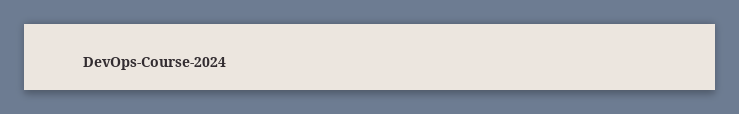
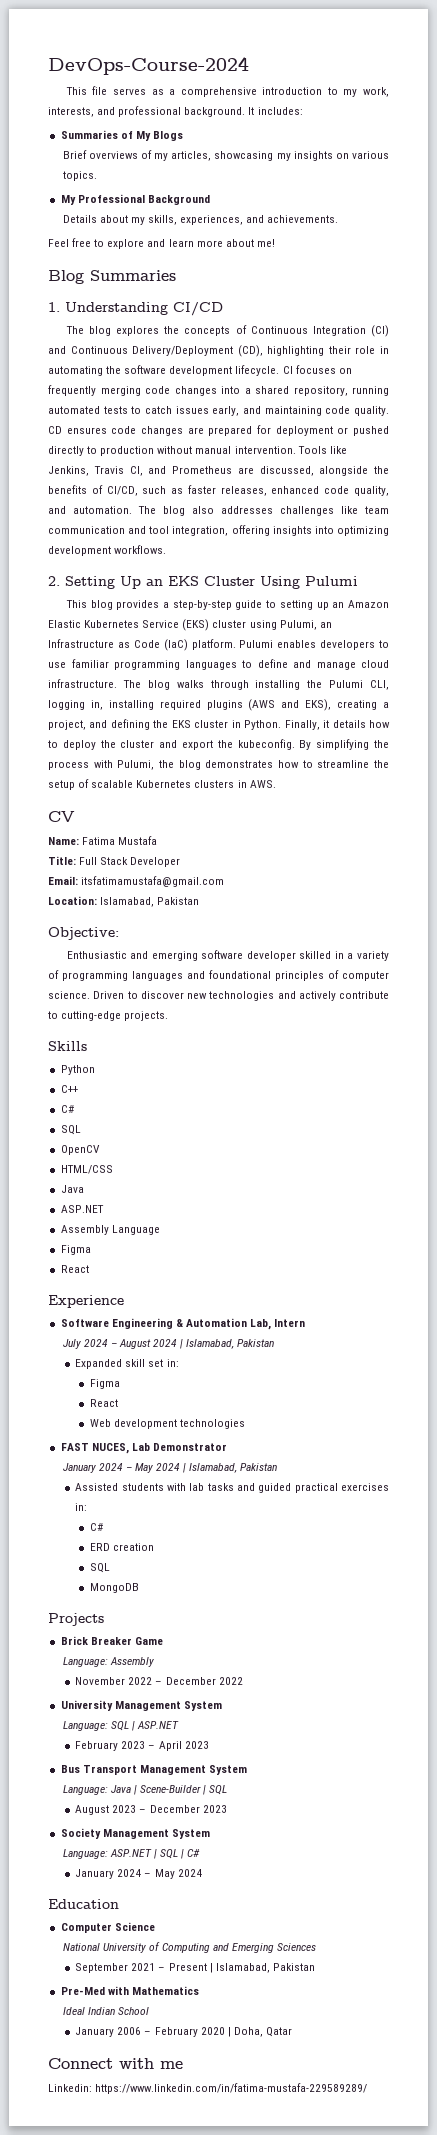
(226, 63) none -> [65,86,390,97] [48,106,303,117] [60,130,183,141] [62,150,389,161] [62,171,97,181] [60,194,210,205] [62,215,339,225] [48,238,275,249] [48,270,176,284] [48,302,223,316] [65,325,389,337] [48,345,389,357] [48,365,352,376] [48,385,389,396] [48,406,389,416] [48,425,389,436] [48,446,347,456] [48,466,389,476] [48,485,389,496] [48,506,389,516] [48,525,389,536] [48,545,167,556] [48,576,358,589] [65,600,389,610] [48,619,332,631] [48,639,389,651] [48,659,389,670] [48,679,389,690] [48,699,390,711] [48,719,390,730] [48,739,390,750] [48,760,389,770] [48,779,276,790] [48,811,75,822] [48,836,158,845] [48,856,181,867] [48,876,225,887] [48,896,200,907] [48,927,119,940] [66,950,389,961] [48,970,389,981] [48,991,389,1001] [48,1011,169,1021] [48,1041,87,1051] [60,1065,95,1075] [60,1085,78,1093] [60,1105,74,1113] [60,1125,81,1135] [60,1145,100,1155] [60,1165,113,1174] [60,1185,84,1193] [60,1205,104,1213] [60,1225,160,1235] [60,1245,91,1255] [60,1265,89,1273] [48,1295,124,1308] [60,1318,306,1330] [62,1339,275,1349] [75,1359,179,1369] [89,1379,120,1389] [89,1399,118,1407] [89,1419,245,1429] [60,1443,227,1454] [62,1463,278,1473] [75,1483,389,1493] [75,1503,88,1511] [89,1523,103,1531] [89,1543,154,1551] [89,1563,110,1573] [89,1583,139,1593] [48,1613,104,1626] [60,1636,163,1645] [62,1657,154,1667] [75,1677,243,1685] [60,1700,222,1711] [62,1721,179,1731] [75,1741,209,1751] [60,1765,247,1775] [62,1785,228,1795] [75,1805,227,1815] [60,1828,210,1839] [62,1849,201,1859] [75,1869,202,1879] [48,1899,119,1909] [60,1922,155,1933] [62,1942,317,1953] [75,1963,315,1973] [60,1986,199,1995] [62,2007,149,2015] [75,2027,292,2037] [48,2058,183,2069] [48,2083,368,2094] // This file serves as a comprehensive introduction to my work, interests, and professional background. It includes: // Summaries of My Blogs // Brief overviews of my articles, showcasing my insights on various topics. // My Professional Background // Details about my skills, experiences, and achievements. // Feel free to explore and learn more about me! // Blog Summaries // 1. Understanding CI/CD // The blog explores the concepts of Continuous Integration (CI) and Continuous Delivery/Deployment (CD), highlighting their role in automating the software development lifecycle. CI focuses on frequently merging code changes into a shared repository, running automated tests to catch issues early, and maintaining code quality. CD ensures code changes are prepared for deployment or pushed directly to production without manual intervention. Tools like Jenkins, Travis CI, and Prometheus are discussed, alongside the benefits of CI/CD, such as faster releases, enhanced code quality, and automation. The blog also addresses challenges like team communication and tool integration, offering insights into optimizing development workflows. // 2. Setting Up an EKS Cluster Using Pulumi // This blog provides a step-by-step guide to setting up an Amazon Elastic Kubernetes Service (EKS) cluster using Pulumi, an Infrastructure as Code (IaC) platform. Pulumi enables developers to use familiar programming languages to define and manage cloud infrastructure. The blog walks through installing the Pulumi CLI, logging in, installing required plugins (AWS and EKS), creating a project, and defining the EKS cluster in Python. Finally, it details how to deploy the cluster and export the kubeconfig. By simplifying the process with Pulumi, the blog demonstrates how to streamline the setup of scalable Kubernetes clusters in AWS. // CV // Name: Fatima Mustafa // Title: Full Stack Developer // Email: itsfatimamustafa@gmail.com // Location: Islamabad, Pakistan // Objective: // Enthusiastic and emerging software developer skilled in a variety of programming languages and foundational principles of computer science. Driven to discover new technologies and actively contribute to cutting-edge projects. // Skills // Python // C++ // C# // SQL // OpenCV // HTML/CSS // Java // ASP.NET // Assembly Language // Figma // React // Experience // Software Engineering & Automation Lab, Intern // July 2024 – August 2024 | Islamabad, Pakistan // Expanded skill set in: // Figma // React // Web development technologies // FAST NUCES, Lab Demonstrator // January 2024 – May 2024 | Islamabad, Pakistan // Assisted students with lab tasks and guided practical exercises in: // C# // ERD creation // SQL // MongoDB // Projects // Brick Breaker Game // Language: Assembly // November 2022 – December 2022 // University Management System // Language: SQL | ASP.NET // February 2023 – April 2023 // Bus Transport Management System // Language: Java | Scene-Builder | SQL // August 2023 – December 2023 // Society Management System // Language: ASP.NET | SQL | C# // January 2024 – May 2024 // Education // Computer Science // National University of Computing and Emerging Sciences // September 2021 – Present | Islamabad, Pakistan // Pre-Med with Mathematics // Ideal Indian School // January 2006 – February 2020 | Doha, Qatar // Connect with me // Linkedin: https://www.linkedin.com/in/fatima-mustafa-229589289/

